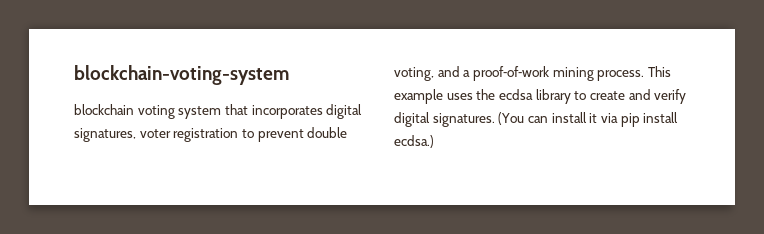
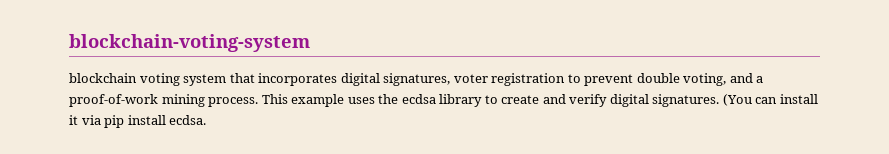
[394,135,434,148] ecdsa.) -> [169,115,207,125] ecdsa.

